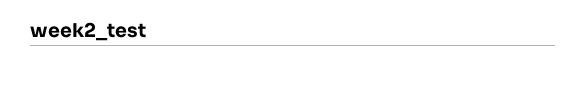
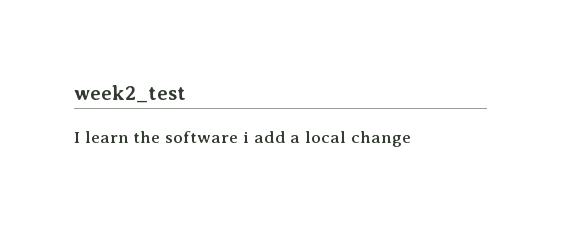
(146, 31) none -> [74,131,411,147] // I learn the software i add a local change

